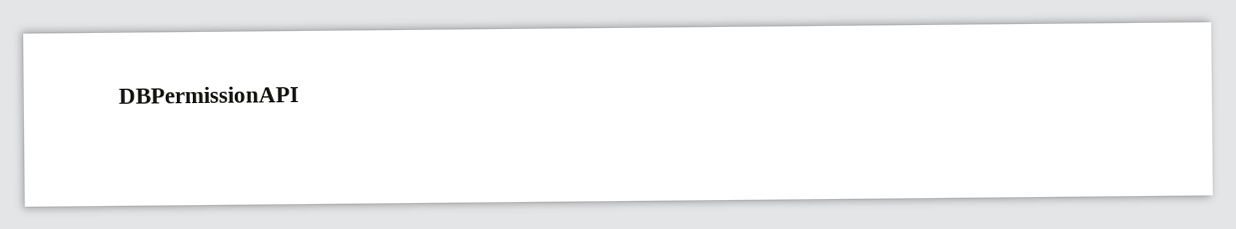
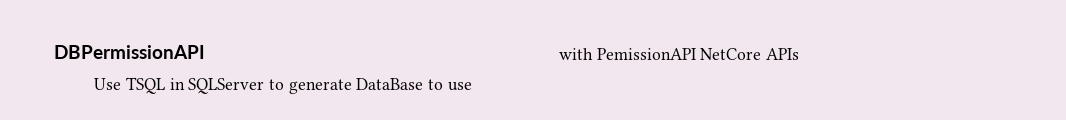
(299, 95) none -> [94,77,472,94] [559,48,800,60] // Use TSQL in SQLServer to generate DataBase to use with PemissionAPI NetCore APIs

